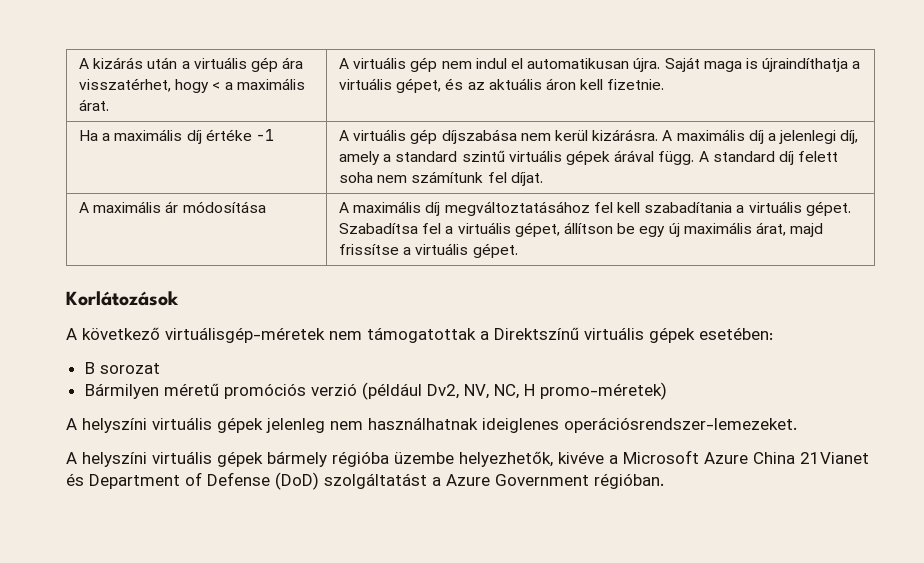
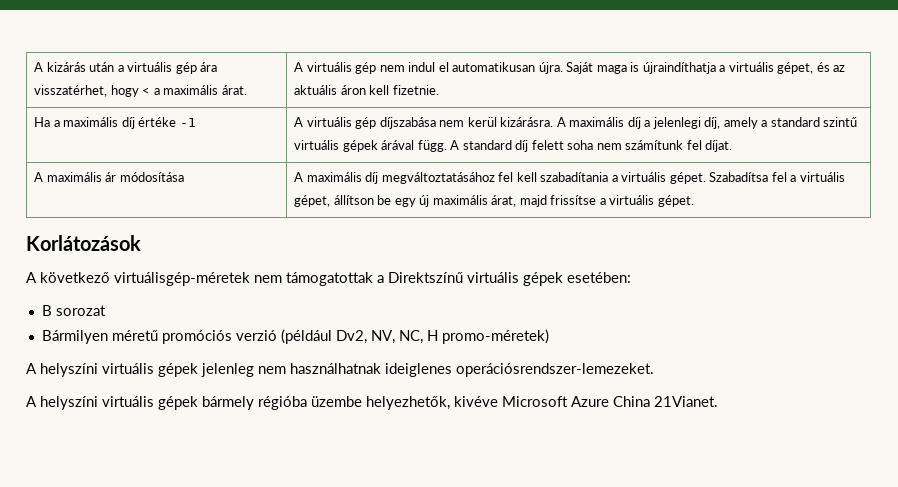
[609,455,618,464] a -> (498, 401) none
[800,452,869,464] [66,472,664,490] 21Vianet és Department of Defense (DoD) szolgáltatást a Azure Government régióban. -> [654,396,718,407] 21Vianet.

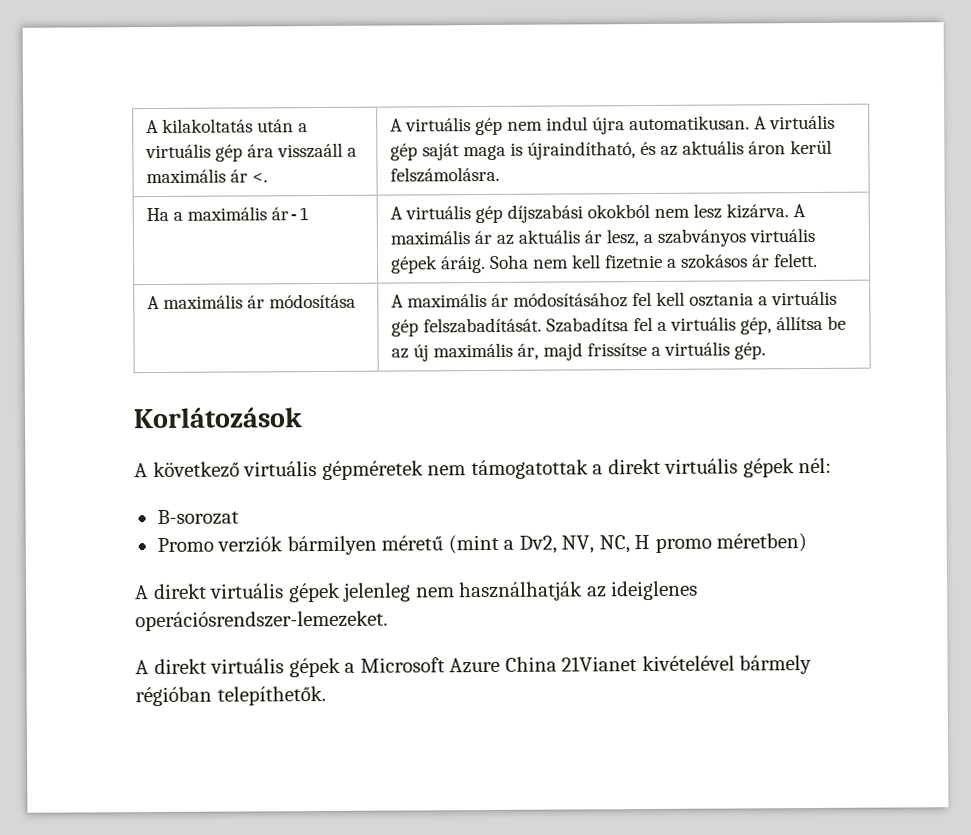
[34,62,86,72] A kizárás -> [145,118,253,134] A kilakoltatás
[34,85,247,97] visszatérhet, hogy < a maximális árat. -> [276,142,357,159] [145,168,268,184] visszaáll a maximális ár <.
[438,62,814,74] el automatikusan újra. Saját maga is újraindíthatja a virtuális gépet, -> [591,114,835,135] [389,141,636,161] újra automatikusan. A virtuális gép saját maga is újraindítható,
[369,85,439,95] kell fizetnie. -> [789,139,832,155] [389,166,500,183] kerül felszámolásra.
[121,117,196,129] [294,117,858,129] [294,140,733,152] díj értéke -1 | A virtuális gép díjszabása nem kerül kizárásra. A maximális díj a jelenlegi díj, amely a standard szintű virtuális gépek árával függ. A standard díj felett soha nem számítunk fel díjat. -> [270,207,309,221] [389,203,806,224] [389,227,815,247] [390,252,818,274] ár-1 | A virtuális gép díjszabási okokból nem lesz kizárva. A maximális ár az aktuális ár lesz, a szabványos virtuális gépek áráig. Soha nem kell fizetnie a szokásos ár felett.
[365,172,495,184] díj megváltoztatásához -> [490,292,628,308] ár módosításához
[540,172,706,184] szabadítania a virtuális gépet. -> [688,290,837,307] [390,317,542,337] osztania a virtuális gép felszabadítását.
[294,195,416,207] gépet, állítson be egy -> [739,315,846,335] [390,348,409,359] gép, állítsa be az
[491,195,517,207] árat, -> [516,343,539,360] ár,
[657,195,694,207] gépet. -> [733,342,766,360] gép.
[114,272,250,286] virtuálisgép-méretek -> [243,460,424,481] virtuális gépméretek
[388,272,631,286] [41,305,106,316] [41,329,332,344] Direktszínű virtuális gépek esetében: // B sorozat // Bármilyen méretű promóciós verzió (például -> [607,457,833,478] [156,509,239,526] [156,534,515,556] direkt virtuális gépek nél: // B-sorozat // Promo verziók bármilyen méretű (mint a
[441,329,549,344] [26,363,98,377] promo-méretek) // A helyszíni -> [654,533,808,553] [135,583,207,600] promo méretben) // A direkt
[290,363,381,374] használhatnak -> [459,581,607,602] használhatják az
[40,396,718,410] helyszíni virtuális gépek bármely régióba üzembe helyezhetők, kivéve Microsoft Azure China 21Vianet. -> [153,655,813,678] [135,685,326,707] direkt virtuális gépek a Microsoft Azure China 21Vianet kivételével bármely régióban telepíthetők.

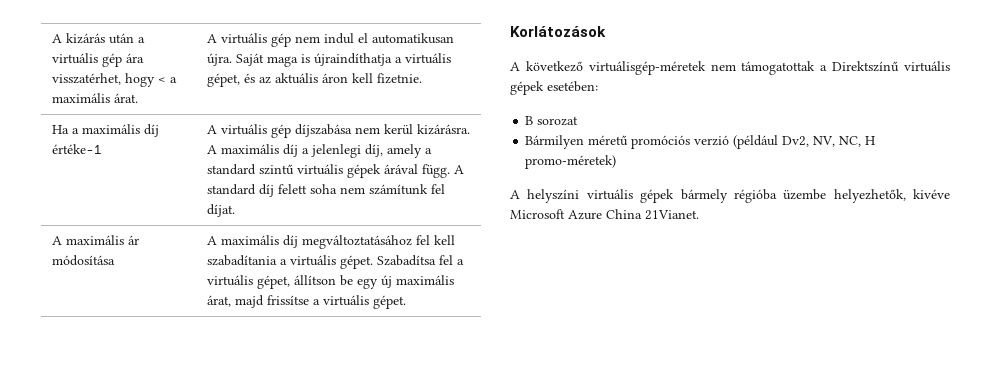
[145,118,253,134] A kilakoltatás -> [51,33,105,44] A kizárás
[276,142,357,159] [145,168,268,184] visszaáll a maximális ár <. -> [51,73,177,87] [51,93,138,103] visszatérhet, hogy < a maximális árat.
[591,114,835,135] [389,141,636,161] újra automatikusan. A virtuális gép saját maga is újraindítható, -> [357,33,454,44] [206,53,451,67] [206,73,240,87] el automatikusan újra. Saját maga is újraindíthatja a virtuális gépet,
[789,139,832,155] [389,166,500,183] kerül felszámolásra. -> [351,73,422,84] kell fizetnie.
[270,207,309,221] [389,203,806,224] [389,227,815,247] [390,252,818,274] ár-1 | A virtuális gép díjszabási okokból nem lesz kizárva. A maximális ár az aktuális ár lesz, a szabványos virtuális gépek áráig. Soha nem kell fizetnie a szokásos ár felett. -> [143,124,159,137] [51,144,102,154] [206,124,470,138] [206,144,432,158] [206,164,464,178] [206,184,445,197] [206,204,235,217] díj értéke-1 | A virtuális gép díjszabása nem kerül kizárásra. A maximális díj a jelenlegi díj, amely a standard szintű virtuális gépek árával függ. A standard díj felett soha nem számítunk fel díjat.
[490,292,628,308] ár módosításához -> [282,235,412,249] díj megváltoztatásához
[688,290,837,307] [390,317,542,337] osztania a virtuális gép felszabadítását. -> [206,255,373,269] szabadítania a virtuális gépet.
[739,315,846,335] [390,348,409,359] gép, állítsa be az -> [256,275,378,289] gépet, állítson be egy
[516,343,539,360] ár, -> [206,295,231,307] árat,
[733,342,766,360] gép. -> [372,295,406,309] gépet.
[243,460,424,481] virtuális gépméretek -> [588,61,706,75] virtuálisgép-méretek
[607,457,833,478] [156,509,239,526] [156,534,515,556] direkt virtuális gépek nél: // B-sorozat // Promo verziók bármilyen méretű (mint a -> [832,61,950,72] [510,81,598,95] [525,116,579,126] [525,135,779,149] Direktszínű virtuális gépek esetében: // B sorozat // Bármilyen méretű promóciós verzió (például
[654,533,808,553] [135,580,699,603] [135,610,388,632] [135,655,813,678] [135,685,326,707] promo méretben) // A direkt virtuális gépek jelenleg nem használhatják az ideiglenes operációsrendszer-lemezeket. // A direkt virtuális gépek a Microsoft Azure China 21Vianet kivételével bármely régióban telepíthetők. -> [525,155,617,169] [510,189,950,203] [510,209,699,220] promo-méretek) // A helyszíni virtuális gépek bármely régióba üzembe helyezhetők, kivéve Microsoft Azure China 21Vianet.

